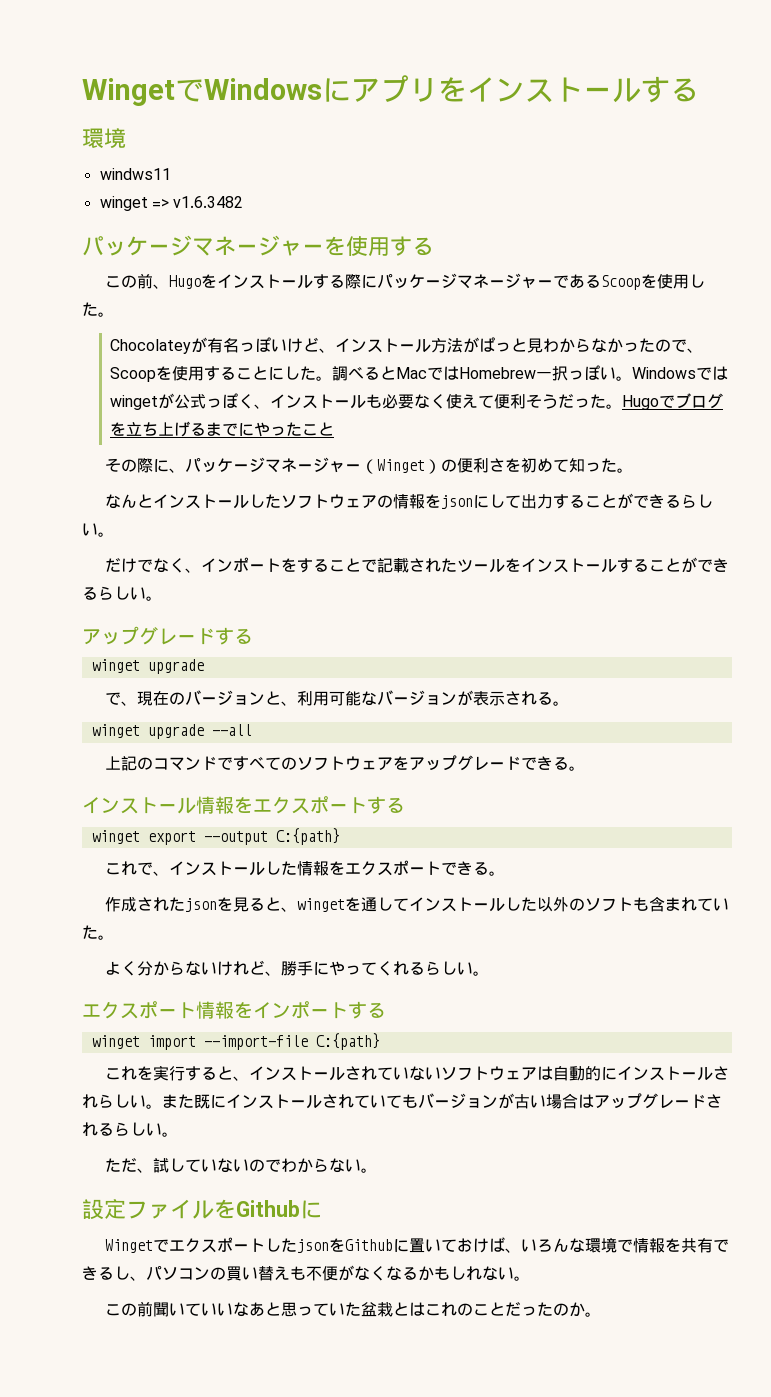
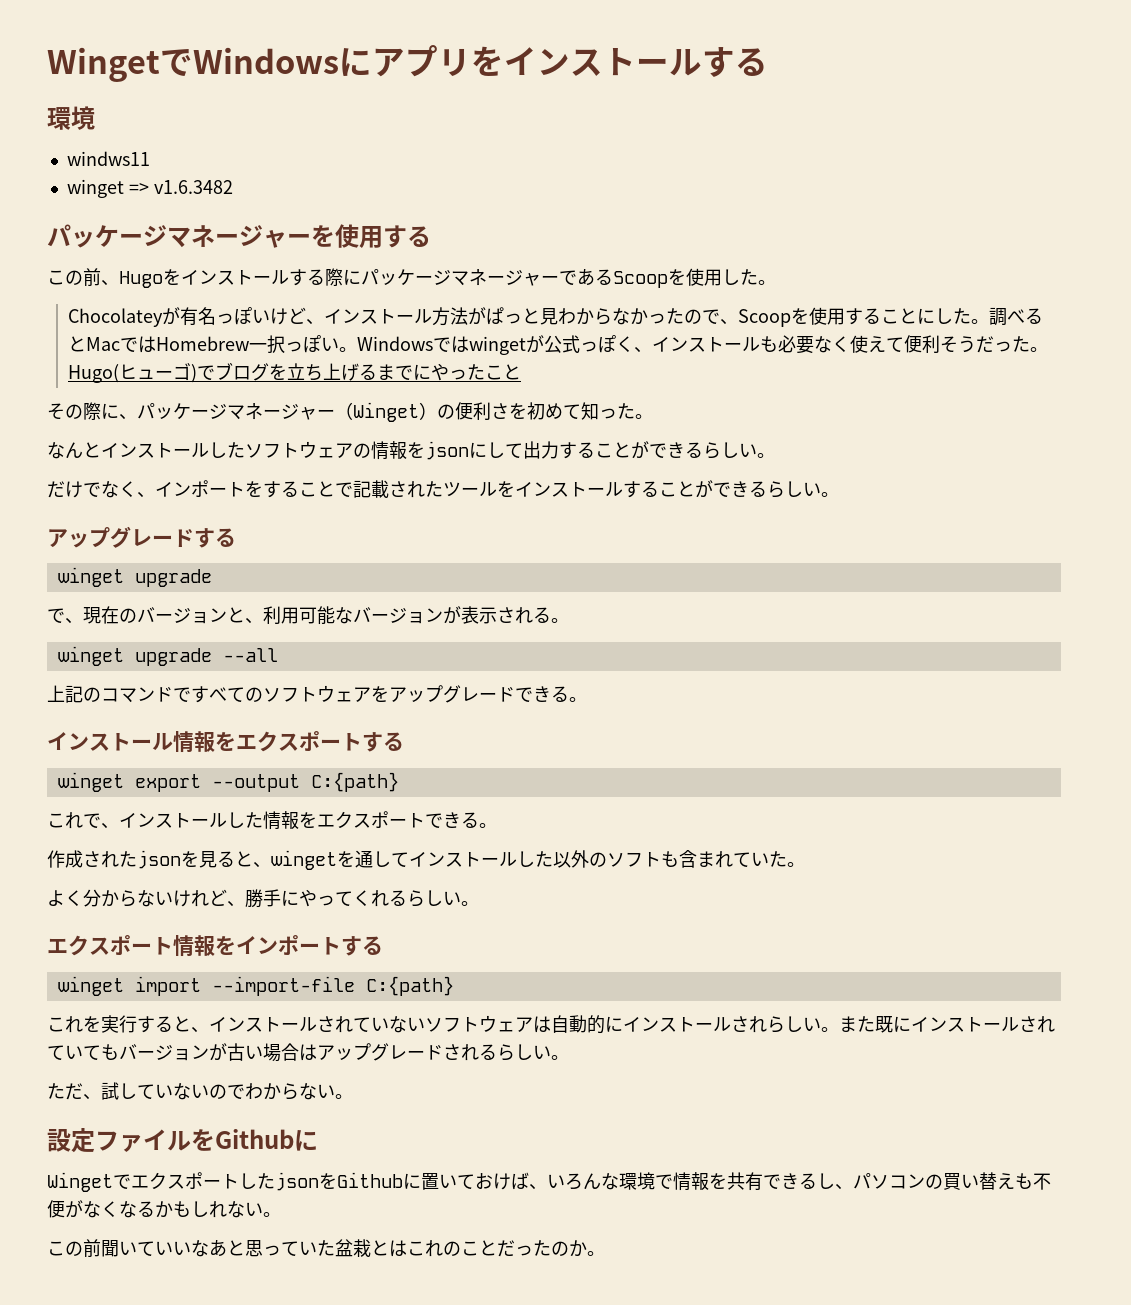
[622,395,660,410] Hugo -> [68,363,198,383] Hugo(ヒューゴ)

